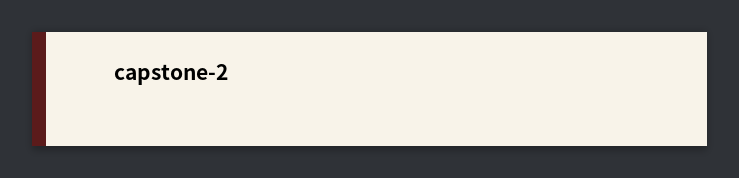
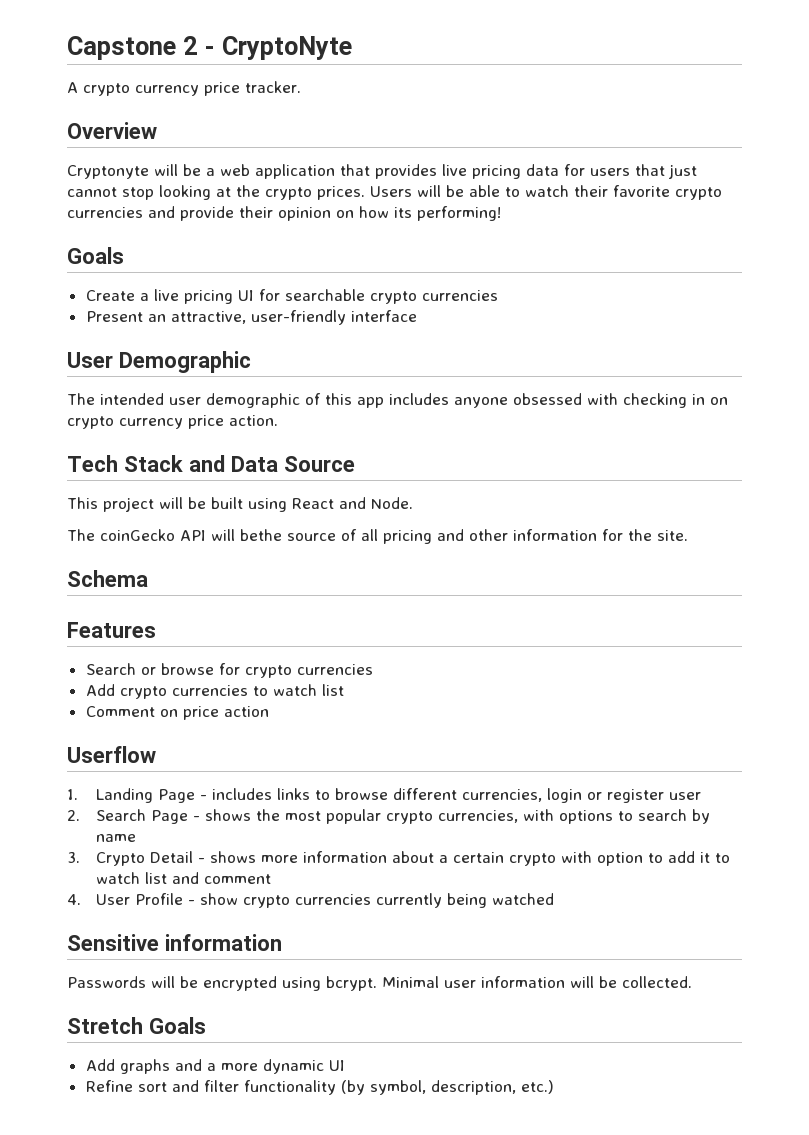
[114,64,228,85] capstone-2 -> [67,36,352,60] [67,81,301,96] [67,122,157,139] [67,164,697,179] [67,185,722,200] [67,206,501,221] [67,247,124,264] [85,289,498,304] [85,310,417,325] [67,351,251,373] [67,393,728,408] [67,415,278,429] [67,455,355,472] [67,497,413,512] [67,529,688,544] [67,570,148,587] [67,622,156,638] [85,663,373,678] [85,684,344,699] [85,706,269,720] [67,746,156,763] [67,788,701,803] [67,809,710,824] [95,834,136,842] [67,851,730,866] [95,872,271,884] [67,893,554,908] [67,934,282,951] [67,976,692,991] [67,1017,206,1034] [85,1059,345,1074] [85,1080,554,1095] Capstone 2 - CryptoNyte // A crypto currency price tracker. // Overview // Cryptonyte will be a web application that provides live pricing data for users that just cannot stop looking at the crypto prices. Users will be able to watch their favorite crypto currencies and provide their opinion on how its performing! // Goals // Create a live pricing UI for searchable crypto currencies // Present an attractive, user-friendly interface // User Demographic // The intended user demographic of this app includes anyone obsessed with checking in on crypto currency price action. // Tech Stack and Data Source // This project will be built using React and Node. // The coinGecko API will bethe source of all pricing and other information for the site. // Schema // Features // Search or browse for crypto currencies // Add crypto currencies to watch list // Comment on price action // Userflow // 1. Landing Page - includes links to browse different currencies, login or register user // 2. Search Page - shows the most popular crypto currencies, with options to search by name // 3. Crypto Detail - shows more information about a certain crypto with option to add it to watch list and comment // 4. User Profile - show crypto currencies currently being watched // Sensitive information // Passwords will be encrypted using bcrypt. Minimal user information will be collected. // Stretch Goals // Add graphs and a more dynamic UI // Refine sort and filter functionality (by symbol, description, etc.)

